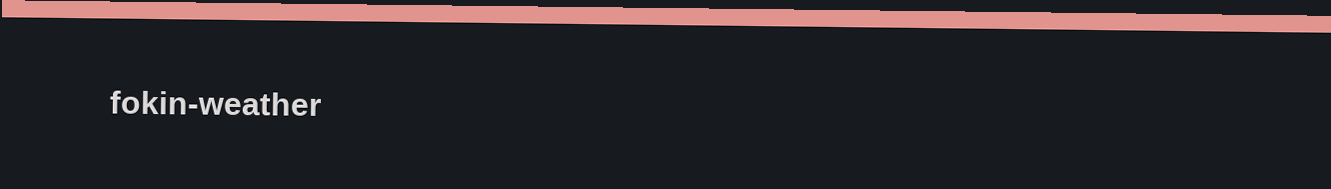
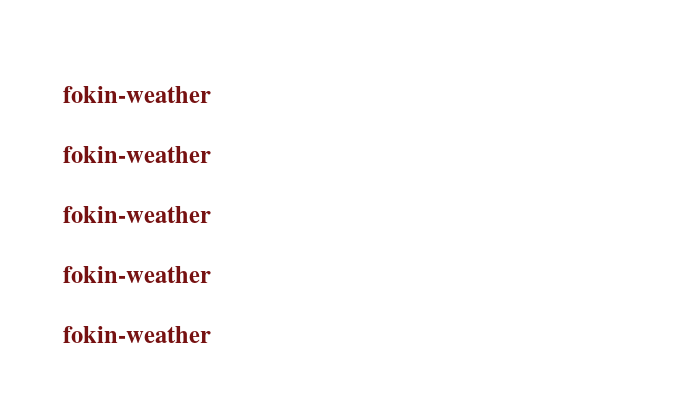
[109,90,321,116] fokin-weather -> [63,86,211,103] [63,146,211,163] [63,206,211,223] [63,266,211,283] [63,326,211,343] fokin-weather // fokin-weather // fokin-weather // fokin-weather // fokin-weather

